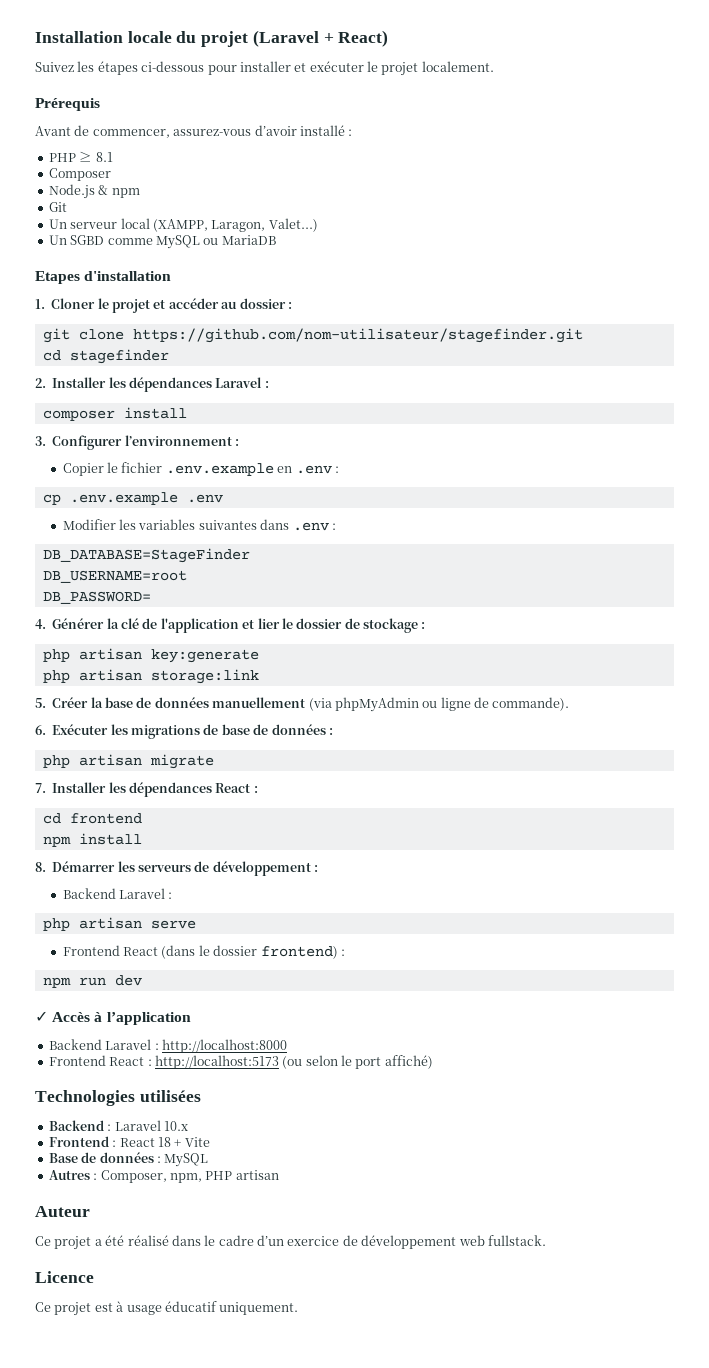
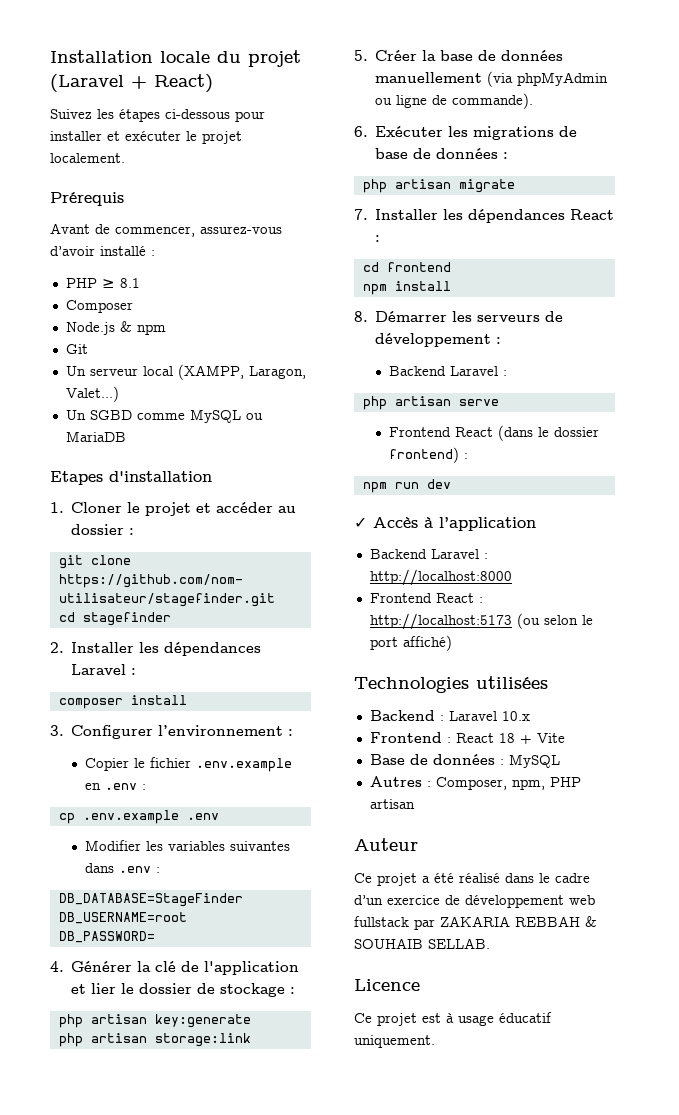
[487,1235,546,1246] fullstack. -> [354,916,597,930] [354,938,490,949] fullstack par ZAKARIA REBBAH & SOUHAIB SELLAB.

